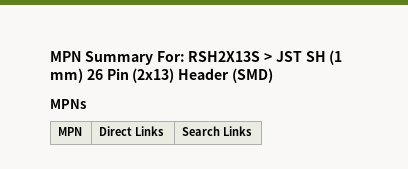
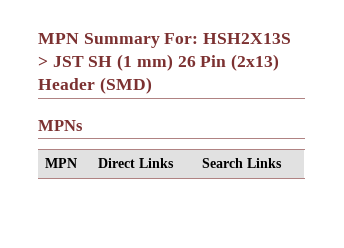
[188,51,261,62] RSH2X13S -> [203,33,292,44] HSH2X13S

